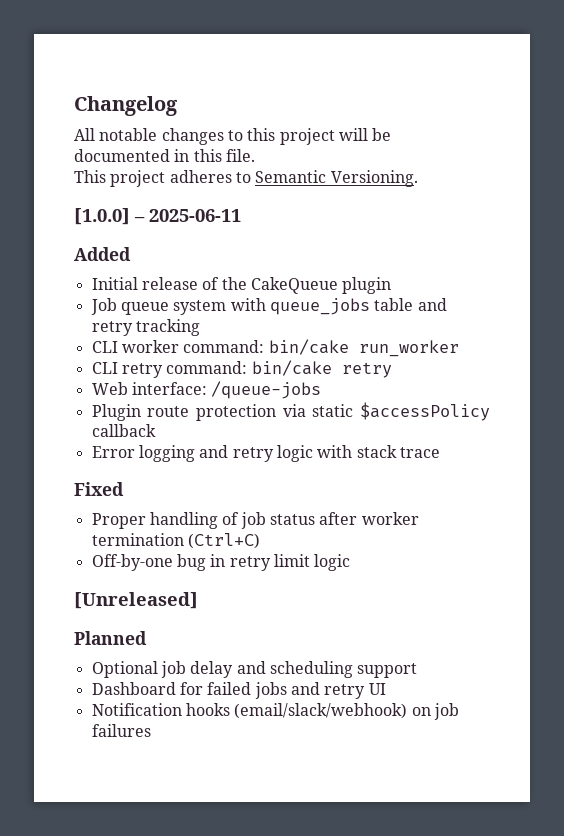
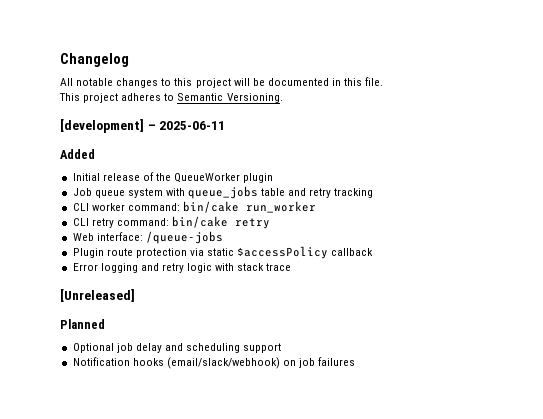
[74,208,130,225] [1.0.0] -> [60,119,144,133] [development]
[250,277,338,294] CakeQueue -> [174,173,241,183] QueueWorker
[74,482,124,496] [91,512,419,529] [91,533,260,549] [91,554,351,571] // Fixed // Proper handling of job status after worker termination (Ctrl+C) // Off-by-one bug in retry limit logic -> (292, 267) none
[91,682,386,699] // Dashboard for failed jobs and retry UI -> (282, 348) none

